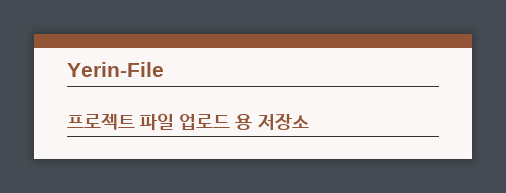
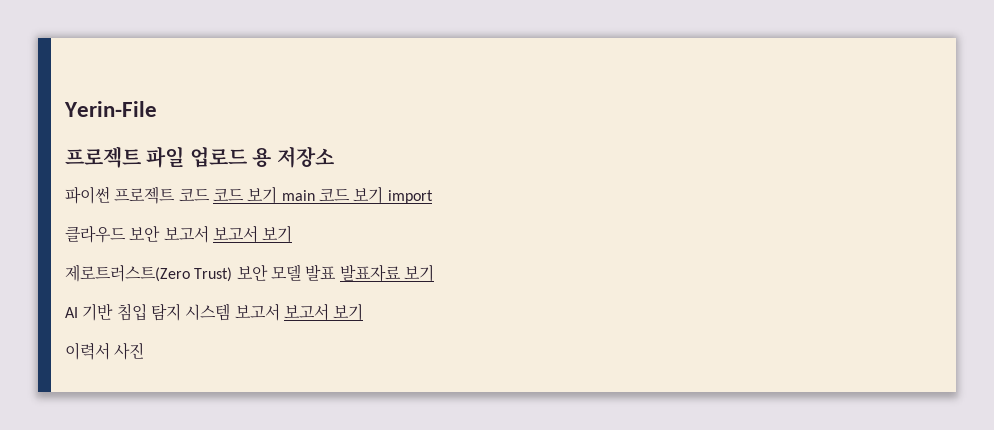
(309, 122) none -> [65,186,433,204] [65,225,293,243] [65,264,434,282] [65,303,364,321] [65,342,145,360] // 파이썬 프로젝트 코드 코드 보기 main 코드 보기 import // 클라우드 보안 보고서 보고서 보기 // 제로트러스트(Zero Trust) 보안 모델 발표 발표자료 보기 // AI 기반 침입 탐지 시스템 보고서 보고서 보기 // 이력서 사진

